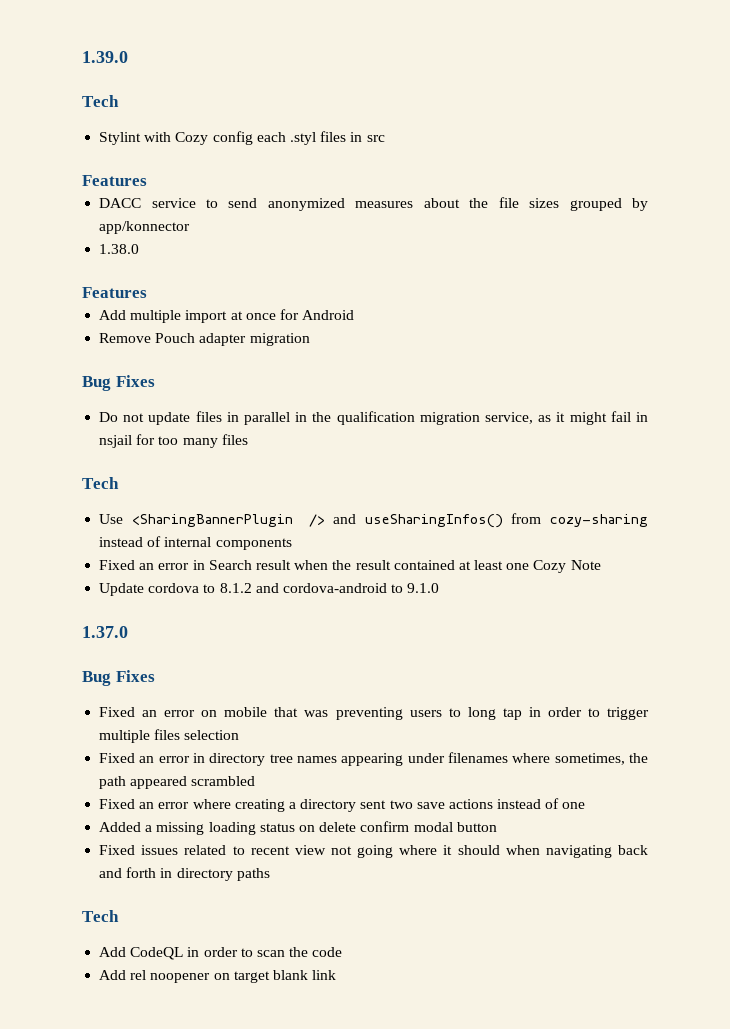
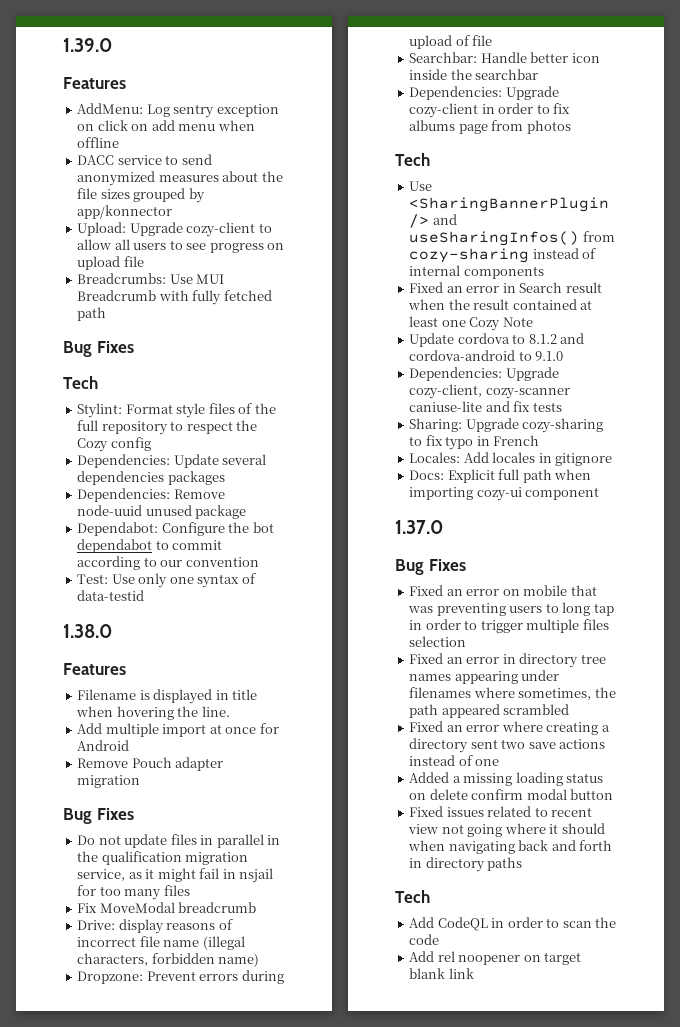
[82,95,119,107] [99,131,385,145] [82,175,147,186] Tech // Stylint with Cozy config each .styl files in src // Features -> [63,77,126,89] [77,103,279,118] [77,120,255,131] [77,137,120,148] Features // AddMenu: Log sentry exception on click on add menu when offline
[99,244,140,254] [82,287,147,298] 1.38.0 // Features -> [77,222,272,237] [77,239,285,253] [77,256,144,270] [77,273,225,284] [77,290,272,305] [77,307,107,321] [63,341,134,357] [63,376,98,389] [77,403,276,418] [77,420,258,435] [77,437,151,452] [77,454,267,468] [77,471,225,485] [77,488,225,502] [77,505,247,519] [77,522,274,536] [77,539,223,553] [77,556,259,570] [77,573,256,588] [77,590,145,601] [63,624,112,638] [63,663,126,675] [77,689,258,704] [76,706,230,720] Upload: Upgrade cozy-client to allow all users to see progress on upload file // Breadcrumbs: Use MUI Breadcrumb with fully fetched path // Bug Fixes // Tech // Stylint: Format style files of the full repository to respect the Cozy config // Dependencies: Update several dependencies packages // Dependencies: Remove node-uuid unused package // Dependabot: Configure the bot dependabot to commit according to our convention // Test: Use only one syntax of data-testid // 1.38.0 // Features // Filename is displayed in title when hovering the line.
(248, 439) none -> [77,902,257,913] [77,919,233,934] [77,936,245,950] [77,953,260,967] [77,970,284,984] [409,35,493,49] [409,52,600,63] [409,69,539,80] [409,86,559,100] [409,103,571,118] [409,120,571,134] // Fix MoveModal breadcrumb // Drive: display reasons of incorrect file name (illegal characters, forbidden name) // Dropzone: Prevent errors during upload of file // Searchbar: Handle better icon inside the searchbar // Dependencies: Upgrade cozy-client in order to fix albums page from photos
(440, 588) none -> [409,367,559,381] [409,384,570,399] [409,401,562,412] [409,418,604,433] [409,435,540,450] [409,452,613,466] [409,469,592,483] [409,487,600,501] // Dependencies: Upgrade cozy-client, cozy-scanner caniuse-lite and fix tests // Sharing: Upgrade cozy-sharing to fix typo in French // Locales: Add locales in gitignore // Docs: Explicit full path when importing cozy-ui component

